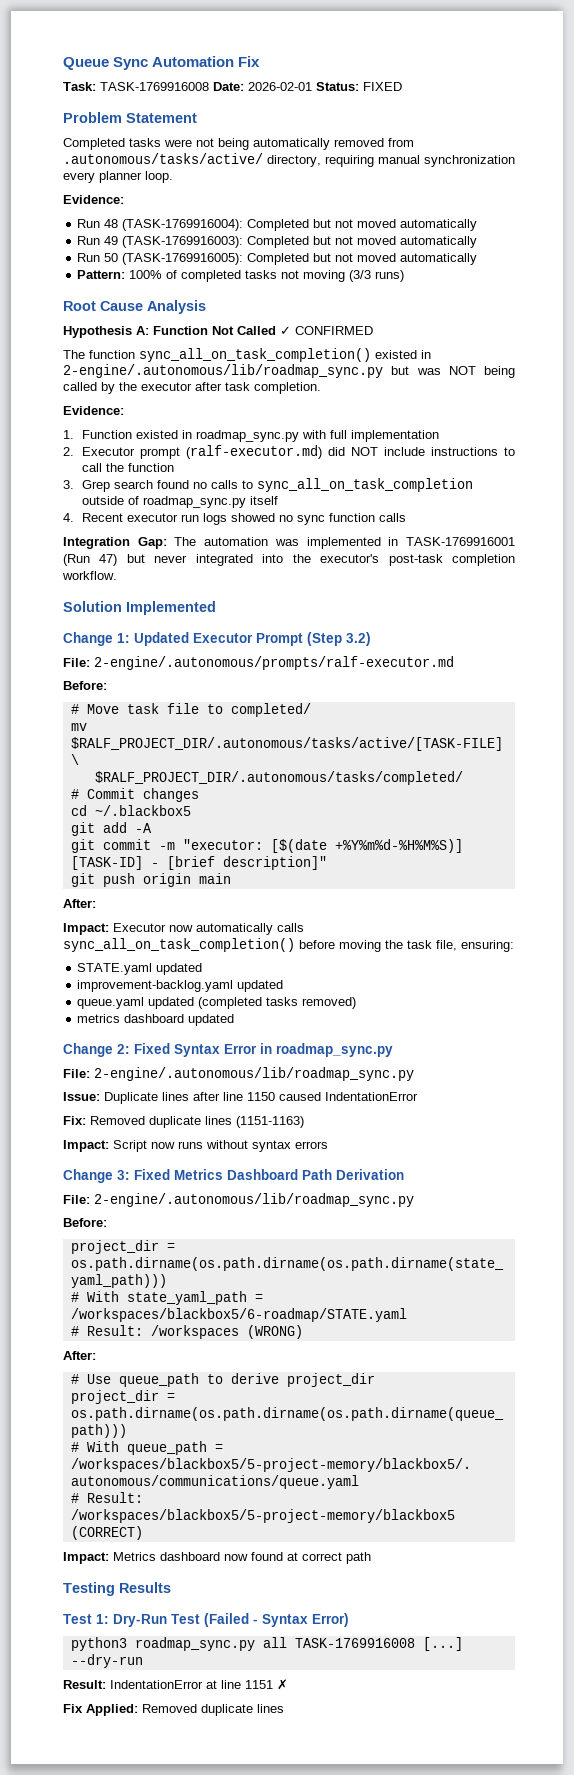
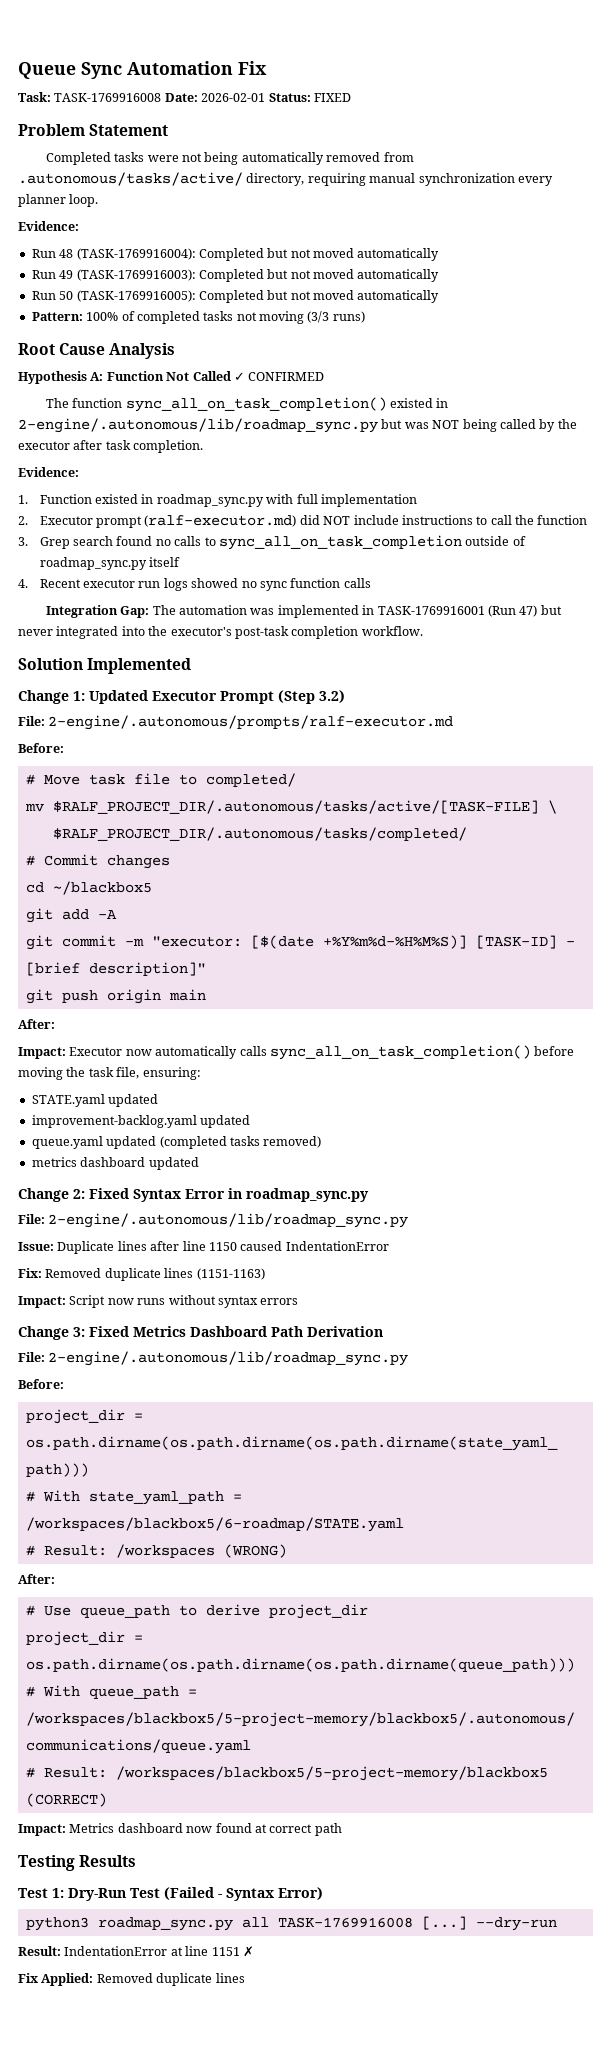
[94,805,191,816] ~/.blackbox5 -> [52,881,152,895] ~/blackbox5

